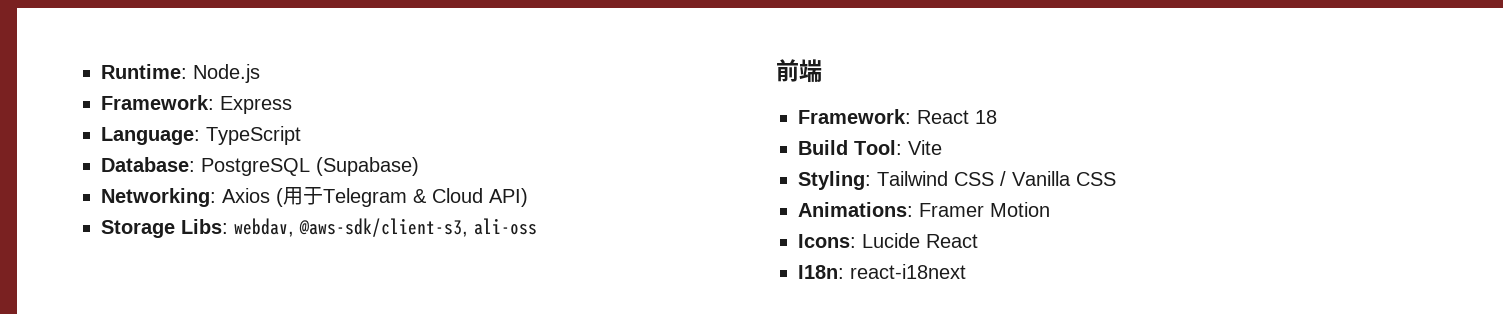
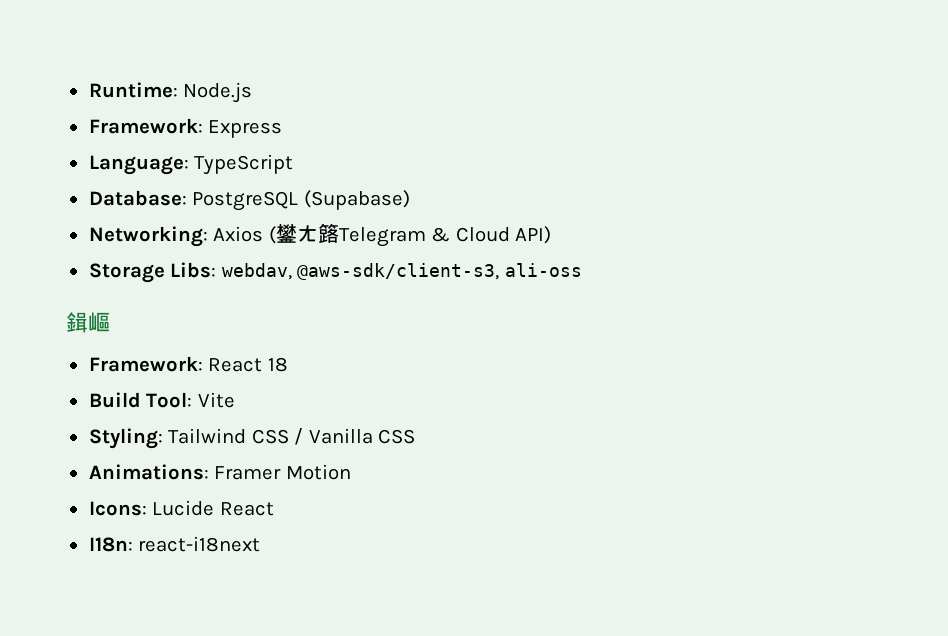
[283,187,323,205] 用于 -> [275,223,339,244] 鐢ㄤ簬
[776,59,822,83] 前端 -> [66,312,110,333] 鍓嶇

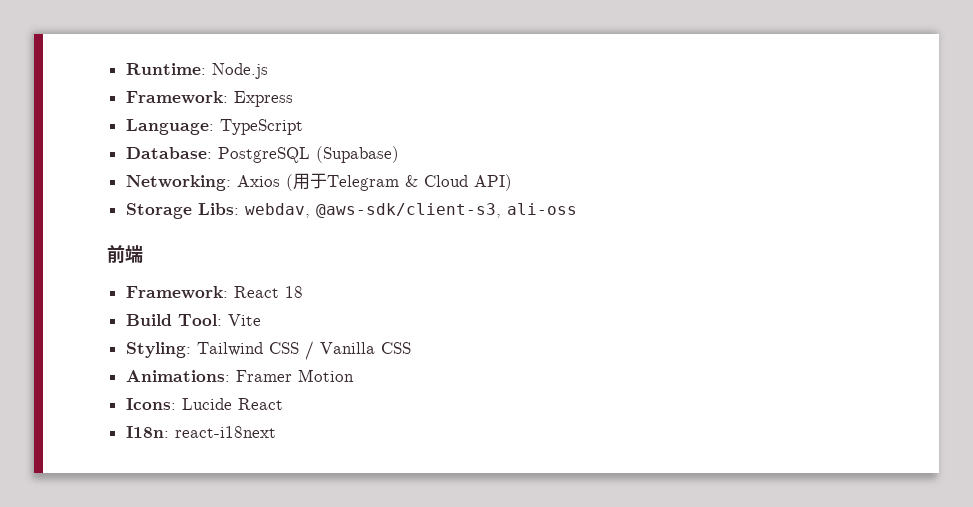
[275,223,339,244] 鐢ㄤ簬 -> [292,173,327,190] 用于
[66,312,110,333] 鍓嶇 -> [107,245,143,264] 前端

